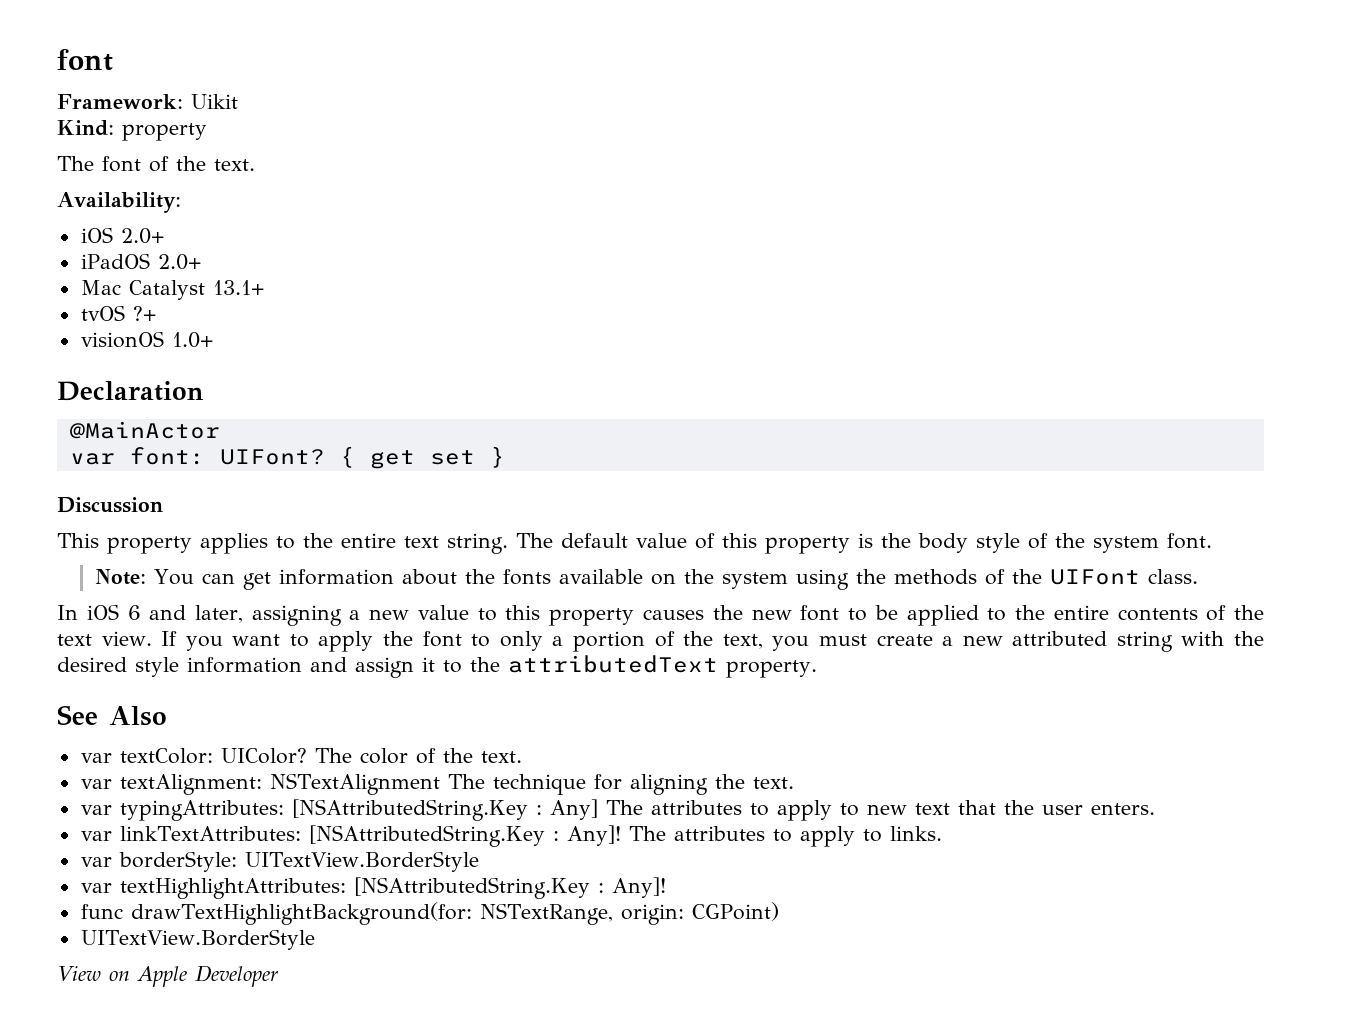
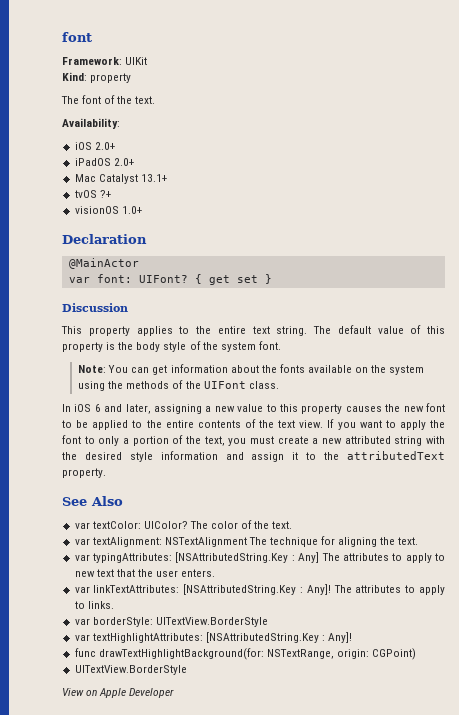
[191,94,238,109] Uikit -> [125,57,148,65] UIKit

